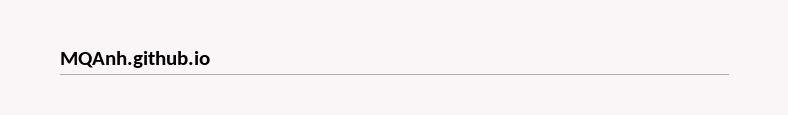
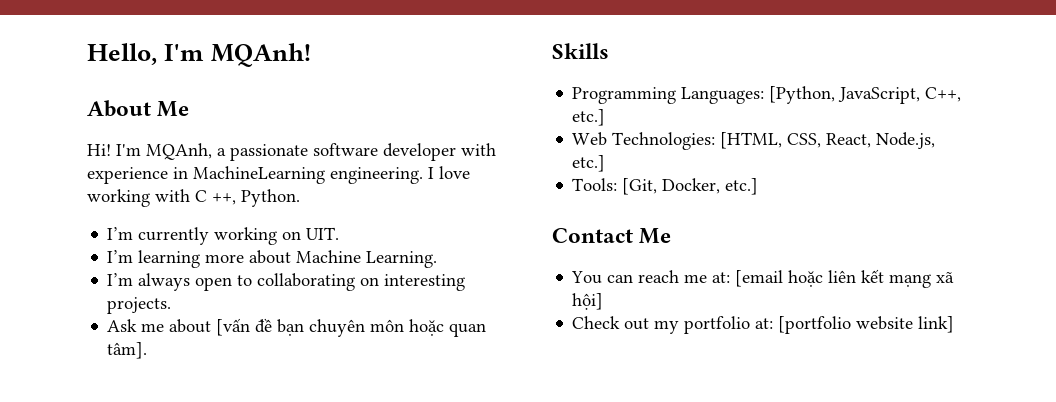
[60,51,210,68] MQAnh.github.io -> [87,43,312,67] [87,100,190,117] [87,143,496,161] [87,166,470,184] [87,189,300,207] [107,227,340,245] [107,250,438,268] [107,273,466,291] [107,297,172,314] [107,318,487,337] [107,342,148,359] [552,43,609,59] [572,86,962,104] [572,109,606,126] [572,132,936,150] [572,155,606,172] [572,178,759,195] [552,228,672,244] [571,269,955,288] [572,293,604,310] [572,316,955,334] Hello, I'm MQAnh! // About Me // Hi! I'm MQAnh, a passionate software developer with experience in MachineLearning engineering. I love working with C ++, Python. // I’m currently working on UIT. // I’m learning more about Machine Learning. // I’m always open to collaborating on interesting projects. // Ask me about [vấn đề bạn chuyên môn hoặc quan tâm]. // Skills // Programming Languages: [Python, JavaScript, C++, etc.] // Web Technologies: [HTML, CSS, React, Node.js, etc.] // Tools: [Git, Docker, etc.] // Contact Me // You can reach me at: [email hoặc liên kết mạng xã hội] // Check out my portfolio at: [portfolio website link]

